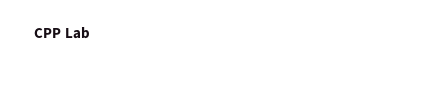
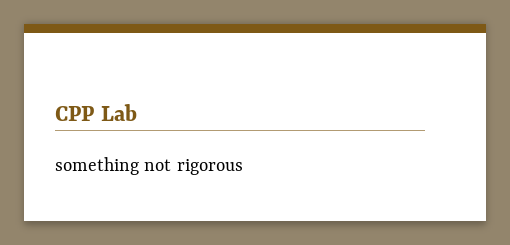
(91, 33) none -> [55,157,243,175] // something not rigorous

